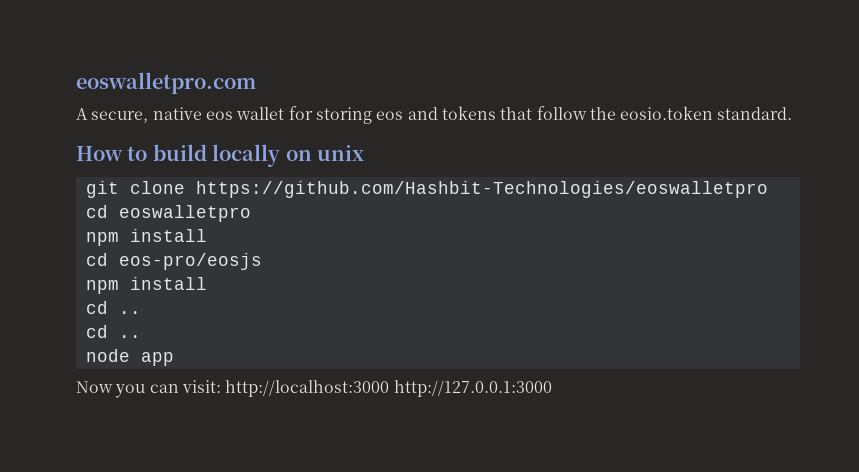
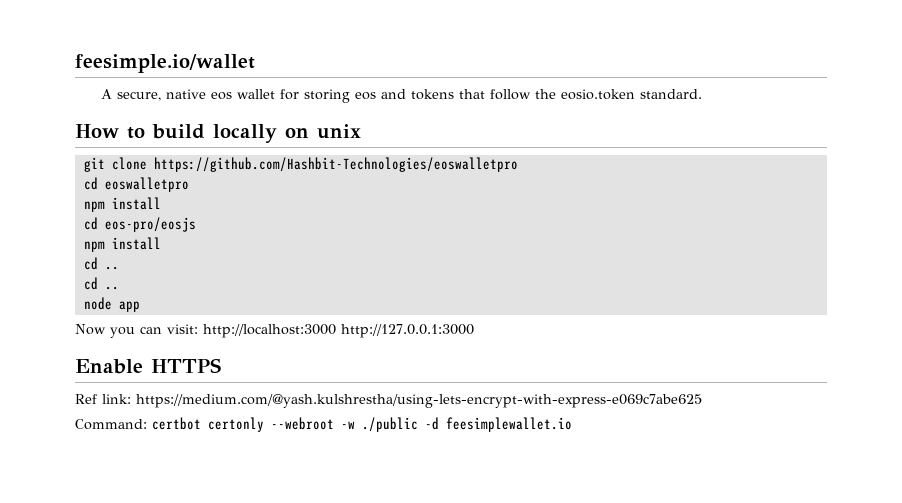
[76,72,256,94] eoswalletpro.com -> [75,54,255,73] feesimple.io/wallet
(552, 388) none -> [75,358,221,374] [75,394,702,408] [75,417,572,432] // Enable HTTPS // Ref link: https://medium.com/@yash.kulshrestha/using-lets-encrypt-with-express-e069c7abe625 // Command: certbot certonly --webroot -w ./public -d feesimplewallet.io

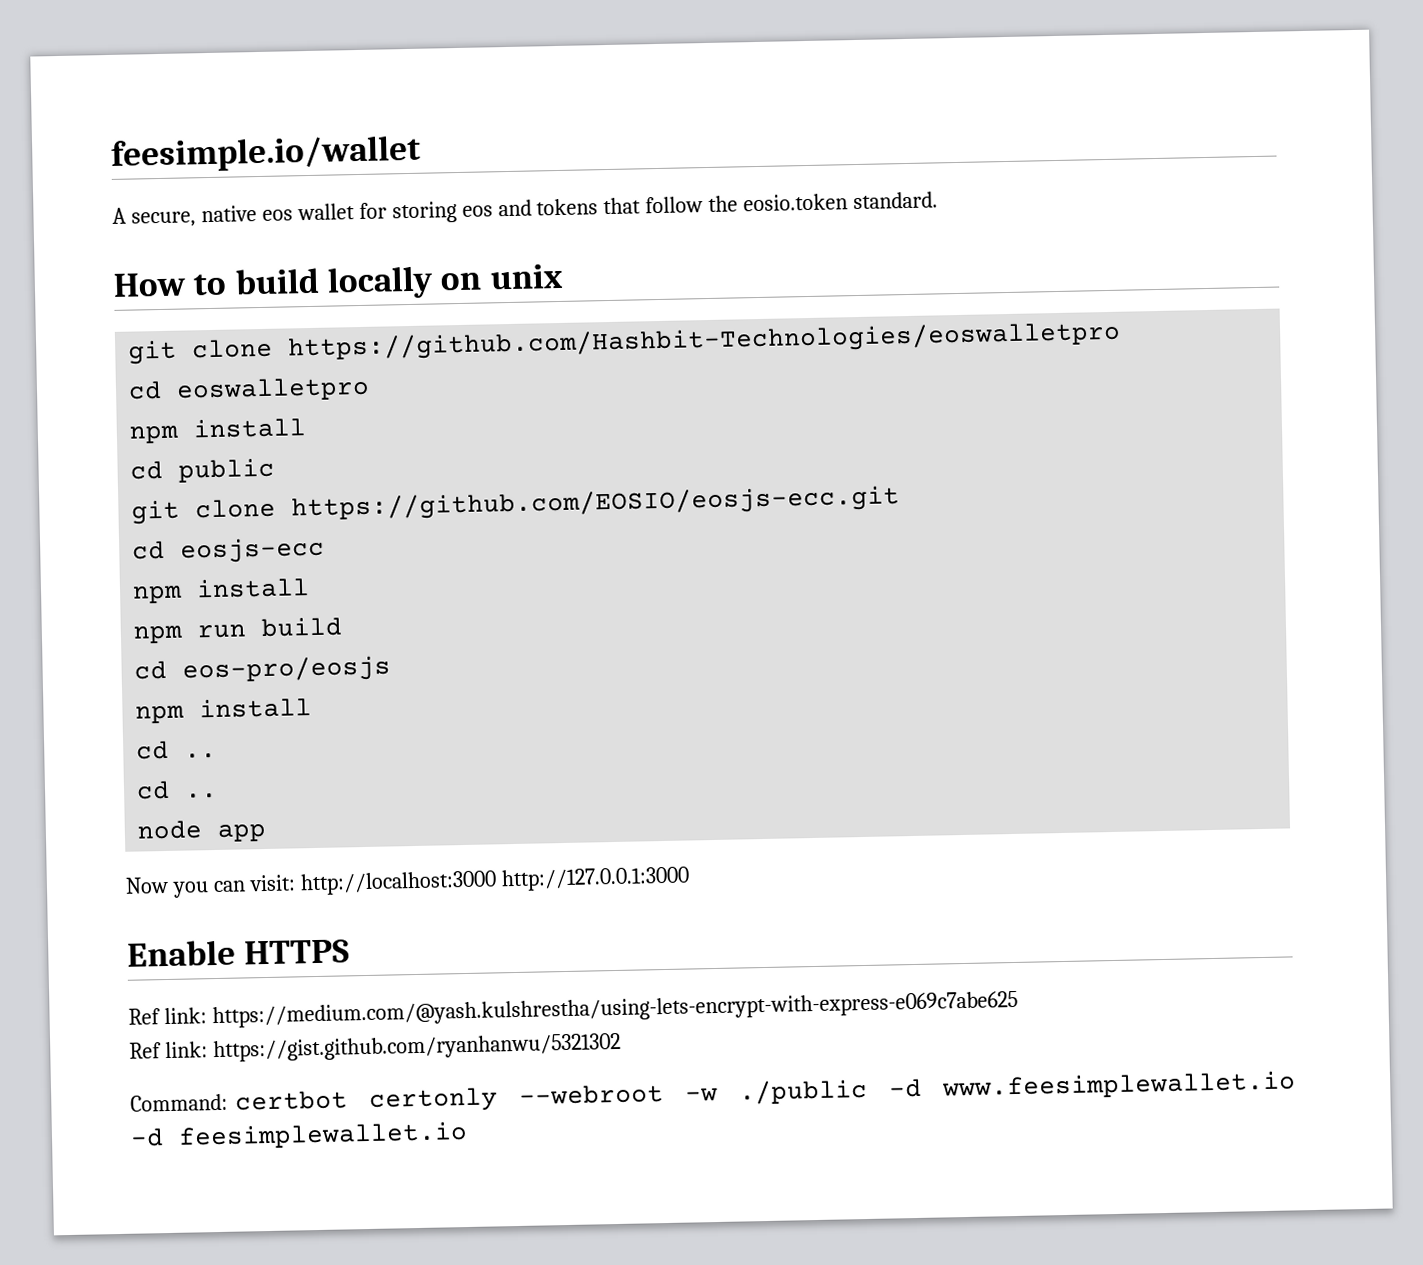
(161, 203) none -> [130,457,276,483] [131,485,901,525] [132,536,326,564] [132,577,311,604] [133,616,343,644] // cd public // git clone https://github.com/EOSIO/eosjs-ecc.git // cd eosjs-ecc // npm install // npm run build
(702, 401) none -> [129,1032,621,1063] // Ref link: https://gist.github.com/ryanhanwu/5321302
(439, 423) none -> [940,1070,1296,1101] [130,1128,164,1147] www.feesimplewallet.io -d

